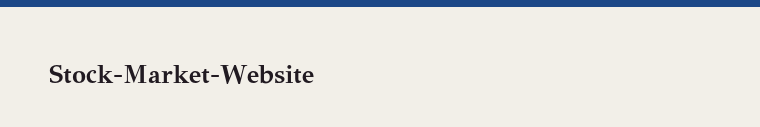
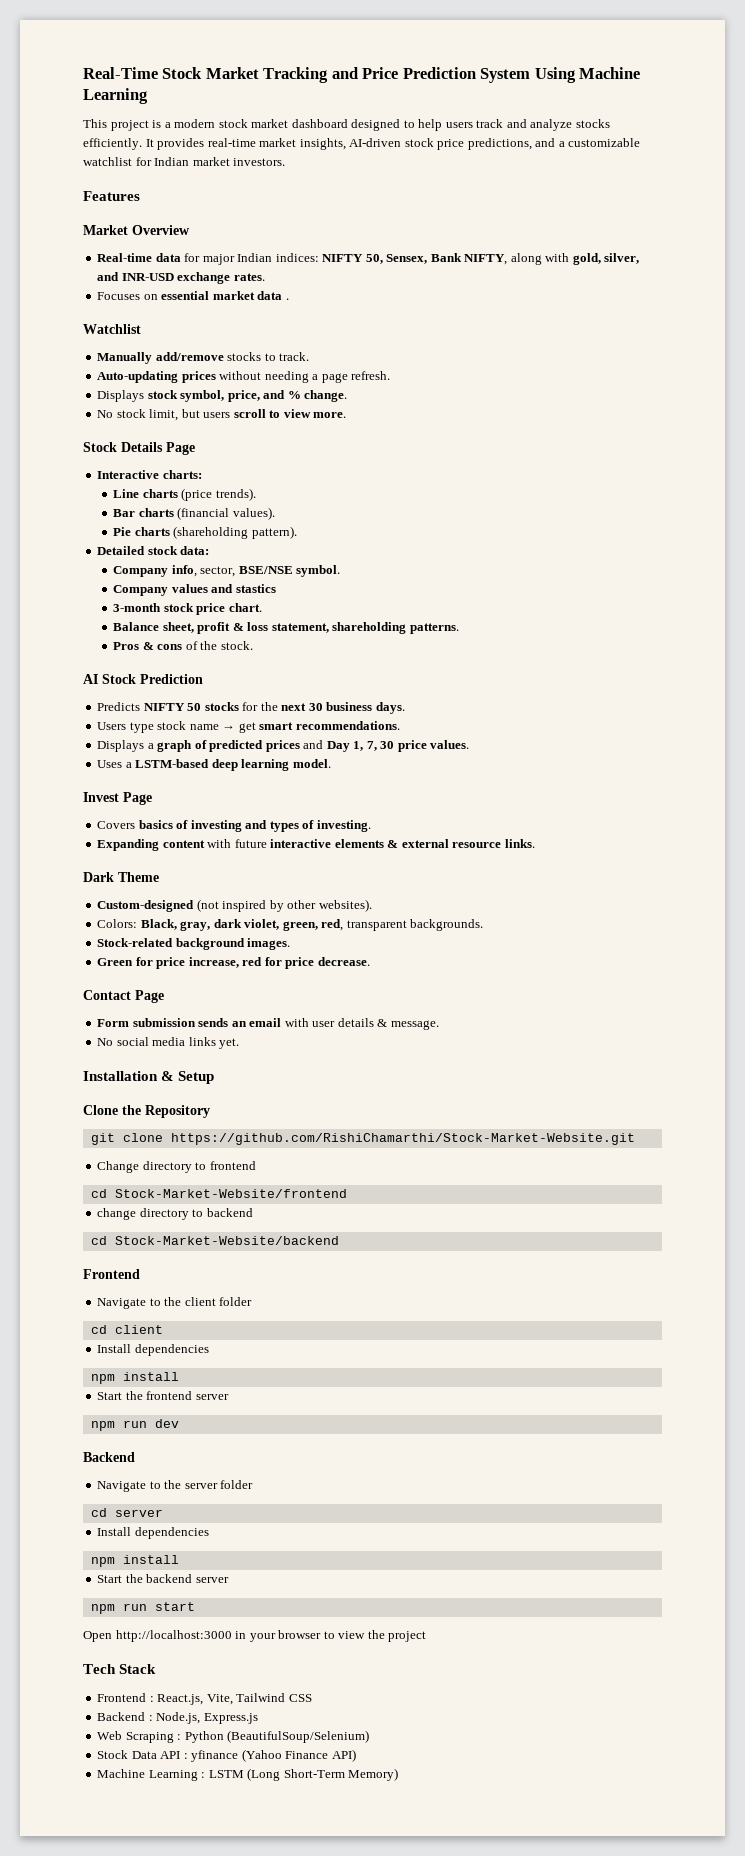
[49,64,314,84] Stock-Market-Website -> [83,67,641,83] [83,88,148,104] [83,119,610,131] [83,138,641,150] [83,157,286,166] [83,191,140,201] [83,225,190,235] [97,253,640,265] [97,272,265,284] [97,291,289,300] [83,324,141,334] [97,352,310,364] [97,371,391,383] [97,390,348,402] [97,409,347,421] [83,442,195,455] [97,470,202,479] [113,488,256,501] [113,507,275,520] [113,526,297,539] [97,546,210,555] [113,565,341,577] [113,584,276,596] [113,603,262,615] [113,622,459,634] [113,641,253,650] [83,674,203,684] [97,702,405,714] [97,721,400,733] [97,740,470,752] [97,759,331,771] [83,792,152,805] [97,820,371,832] [97,839,535,851] [83,872,159,882] [97,899,372,912] [97,919,484,931] [97,938,291,950] [97,957,370,969] [83,990,164,1003] [97,1018,439,1030] [97,1037,240,1049] [83,1071,215,1084] [83,1105,210,1118] [90,1133,635,1145] [97,1161,256,1173] [90,1189,347,1198] [97,1208,253,1220] [90,1236,339,1245] [83,1269,140,1279] [97,1297,253,1309] [90,1325,163,1334] [97,1344,209,1356] [90,1372,179,1384] [97,1391,229,1400] [90,1419,179,1431] [83,1452,135,1462] [97,1480,254,1492] [90,1508,163,1517] [97,1527,209,1539] [90,1555,179,1567] [97,1574,229,1583] [90,1602,195,1614] [83,1630,427,1642] [83,1664,157,1674] [97,1693,312,1705] [97,1712,258,1724] [97,1730,370,1743] [97,1749,356,1762] [97,1768,399,1781] Real-Time Stock Market Tracking and Price Prediction System Using Machine Learning // This project is a modern stock market dashboard designed to help users track and analyze stocks efficiently. It provides real-time market insights, AI-driven stock price predictions, and a customizable watchlist for Indian market investors. // Features // Market Overview // Real-time data for major Indian indices: NIFTY 50, Sensex, Bank NIFTY, along with gold, silver, and INR-USD exchange rates. // Focuses on essential market data . // Watchlist // Manually add/remove stocks to track. // Auto-updating prices without needing a page refresh. // Displays stock symbol, price, and % change. // No stock limit, but users scroll to view more. // Stock Details Page // Interactive charts: // Line charts (price trends). // Bar charts (financial values). // Pie charts (shareholding pattern). // Detailed stock data: // Company info, sector, BSE/NSE symbol. // Company values and stastics // 3-month stock price chart. // Balance sheet, profit & loss statement, shareholding patterns. // Pros & cons of the stock. // AI Stock Prediction // Predicts NIFTY 50 stocks for the next 30 business days. // Users type stock name → get smart recommendations. // Displays a graph of predicted prices and Day 1, 7, 30 price values. // Uses a LSTM-based deep learning model. // Invest Page // Covers basics of investing and types of investing. // Expanding content with future interactive elements & external resource links. // Dark Theme // Custom-designed (not inspired by other websites). // Colors: Black, gray, dark violet, green, red, transparent backgrounds. // Stock-related background images. // Green for price increase, red for price decrease. // Contact Page // Form submission sends an email with user details & message. // No social media links yet. // Installation & Setup // Clone the Repository // git clone https://github.com/RishiChamarthi/Stock-Market-Website.git // Change directory to frontend // cd Stock-Market-Website/frontend // change directory to backend // cd Stock-Market-Website/backend // Frontend // Navigate to the client folder // cd client // Install dependencies // npm install // Start the frontend server // npm run dev // Backend // Navigate to the server folder // cd server // Install dependencies // npm install // Start the backend server // npm run start // Open http://localhost:3000 in your browser to view the project // Tech Stack // Frontend : React.js, Vite, Tailwind CSS // Backend : Node.js, Express.js // Web Scraping : Python (BeautifulSoup/Selenium) // Stock Data API : yfinance (Yahoo Finance API) // Machine Learning : LSTM (Long Short-Term Memory)

